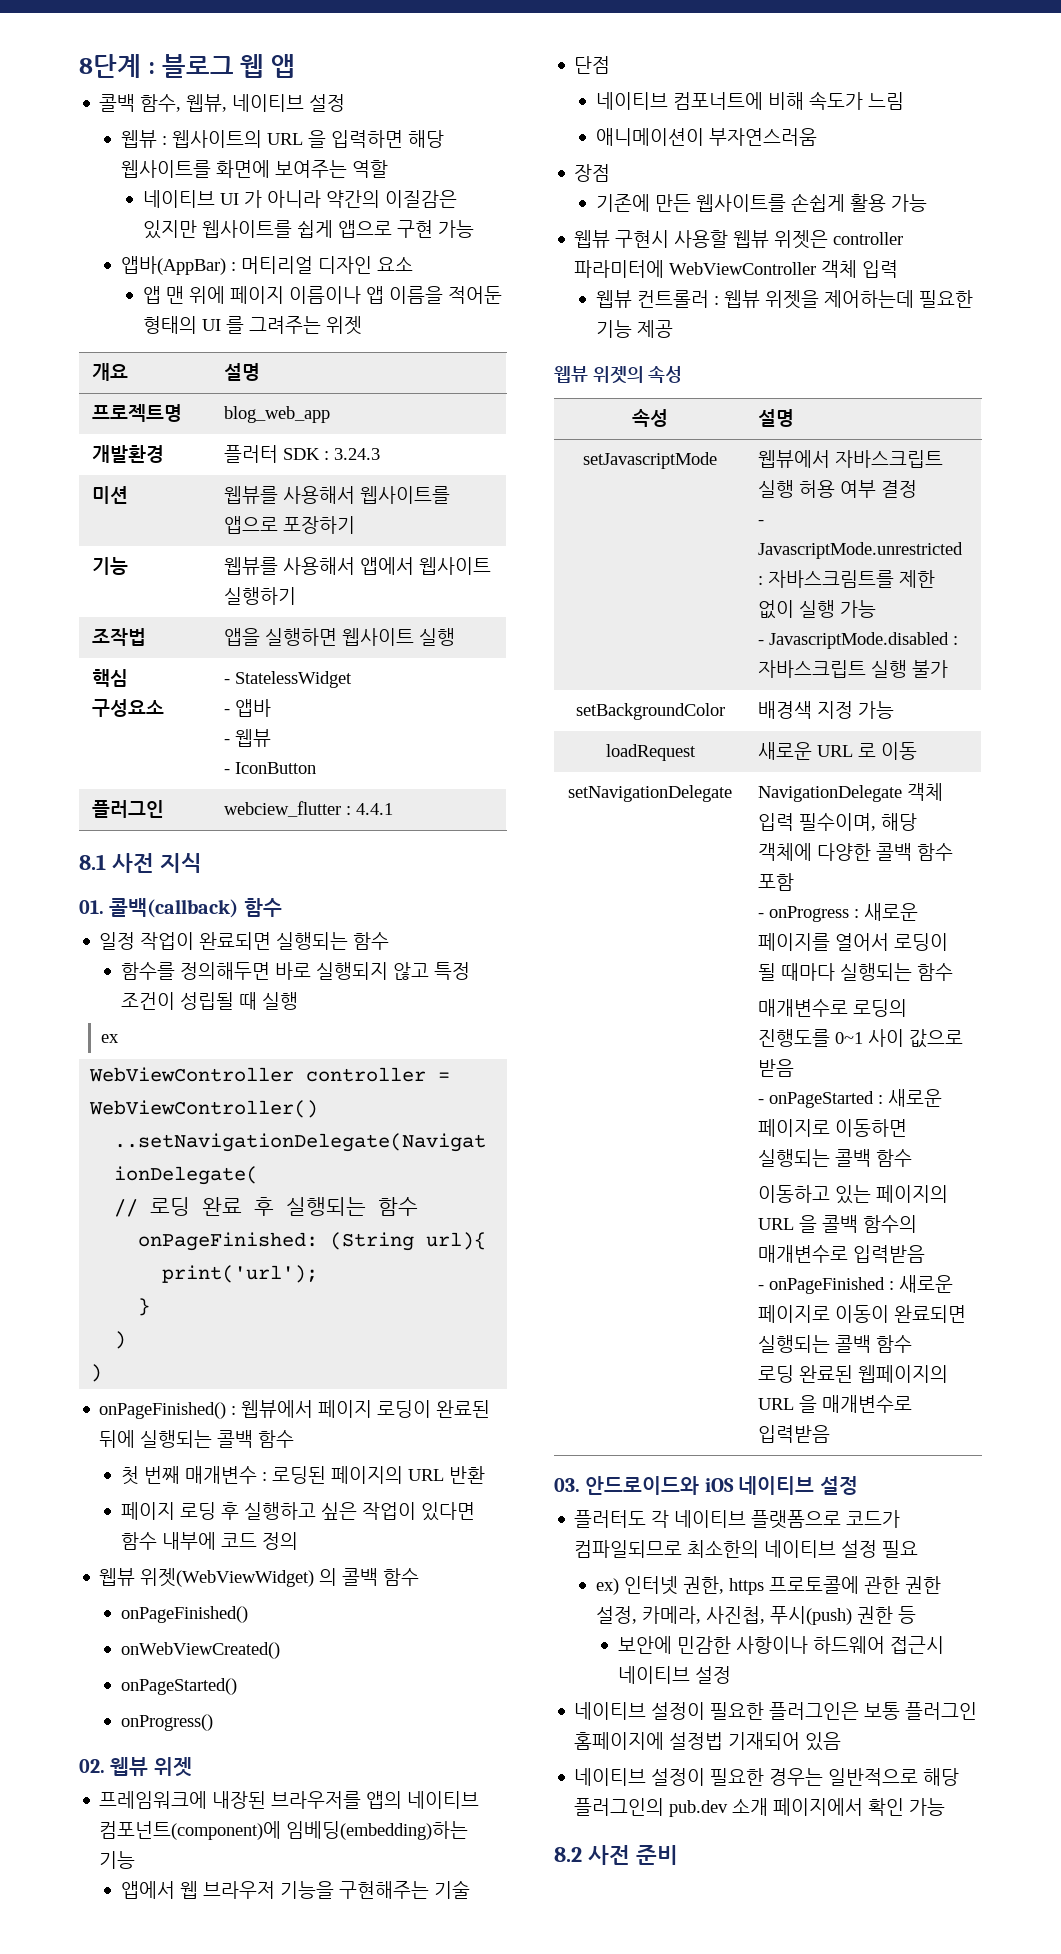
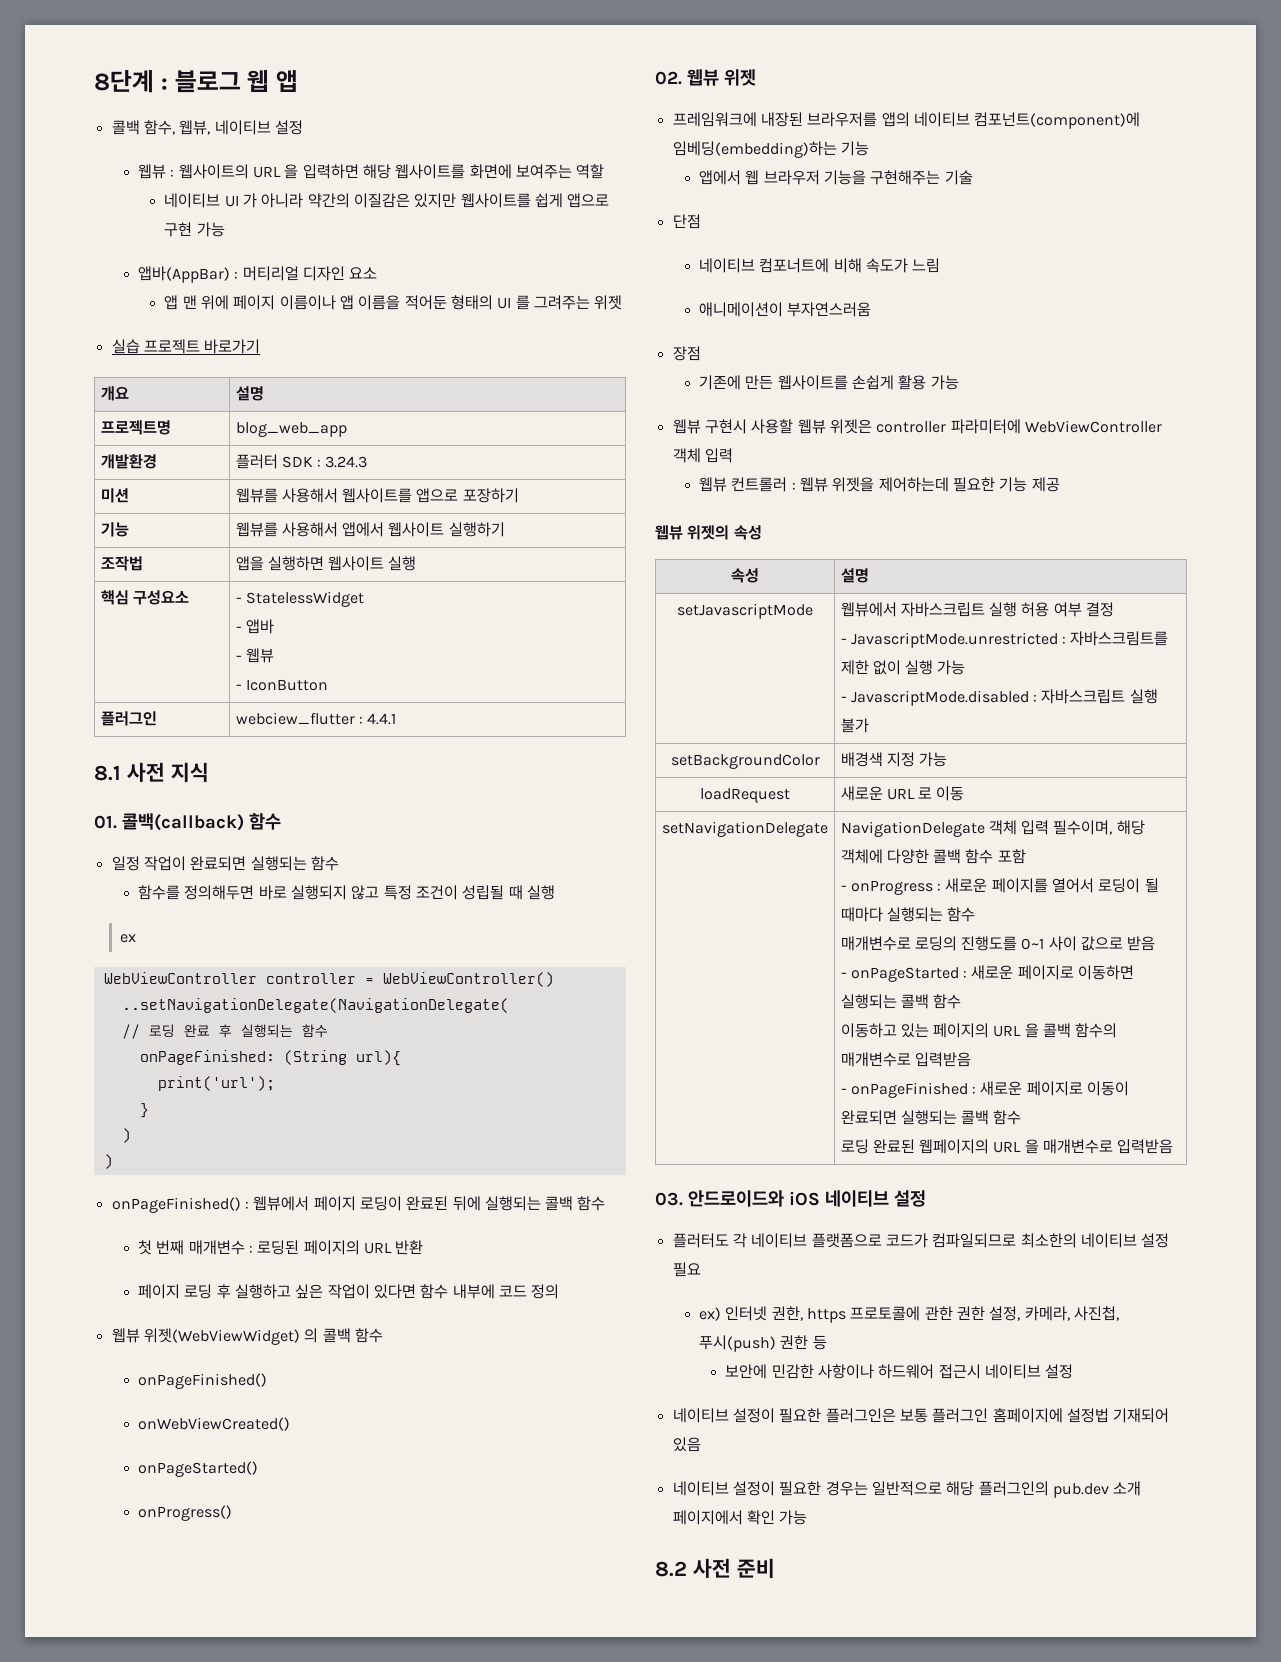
(362, 325) none -> [111,339,261,354] // 실습 프로젝트 바로가기

